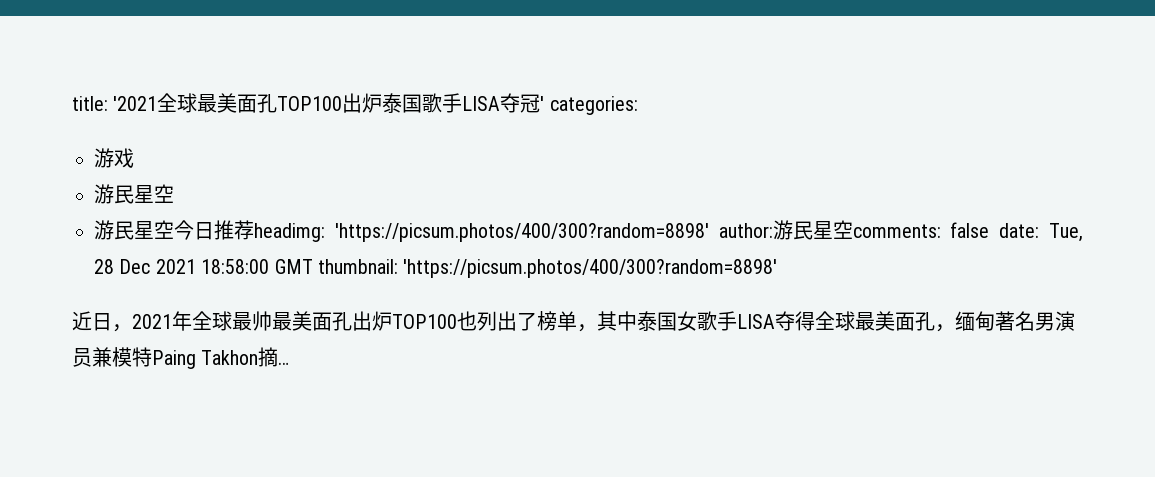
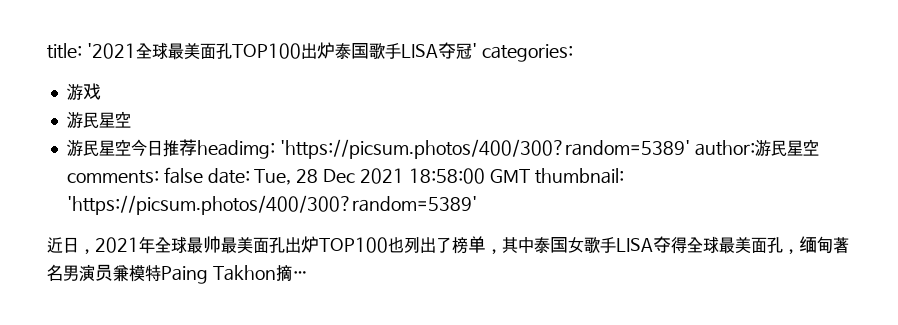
[334,223,709,242] 'https://picsum.photos/400/300?random=8898' -> [279,139,690,159] 'https://picsum.photos/400/300?random=5389'
[403,259,778,278] 'https://picsum.photos/400/300?random=8898' -> [66,195,477,215] 'https://picsum.photos/400/300?random=5389'

